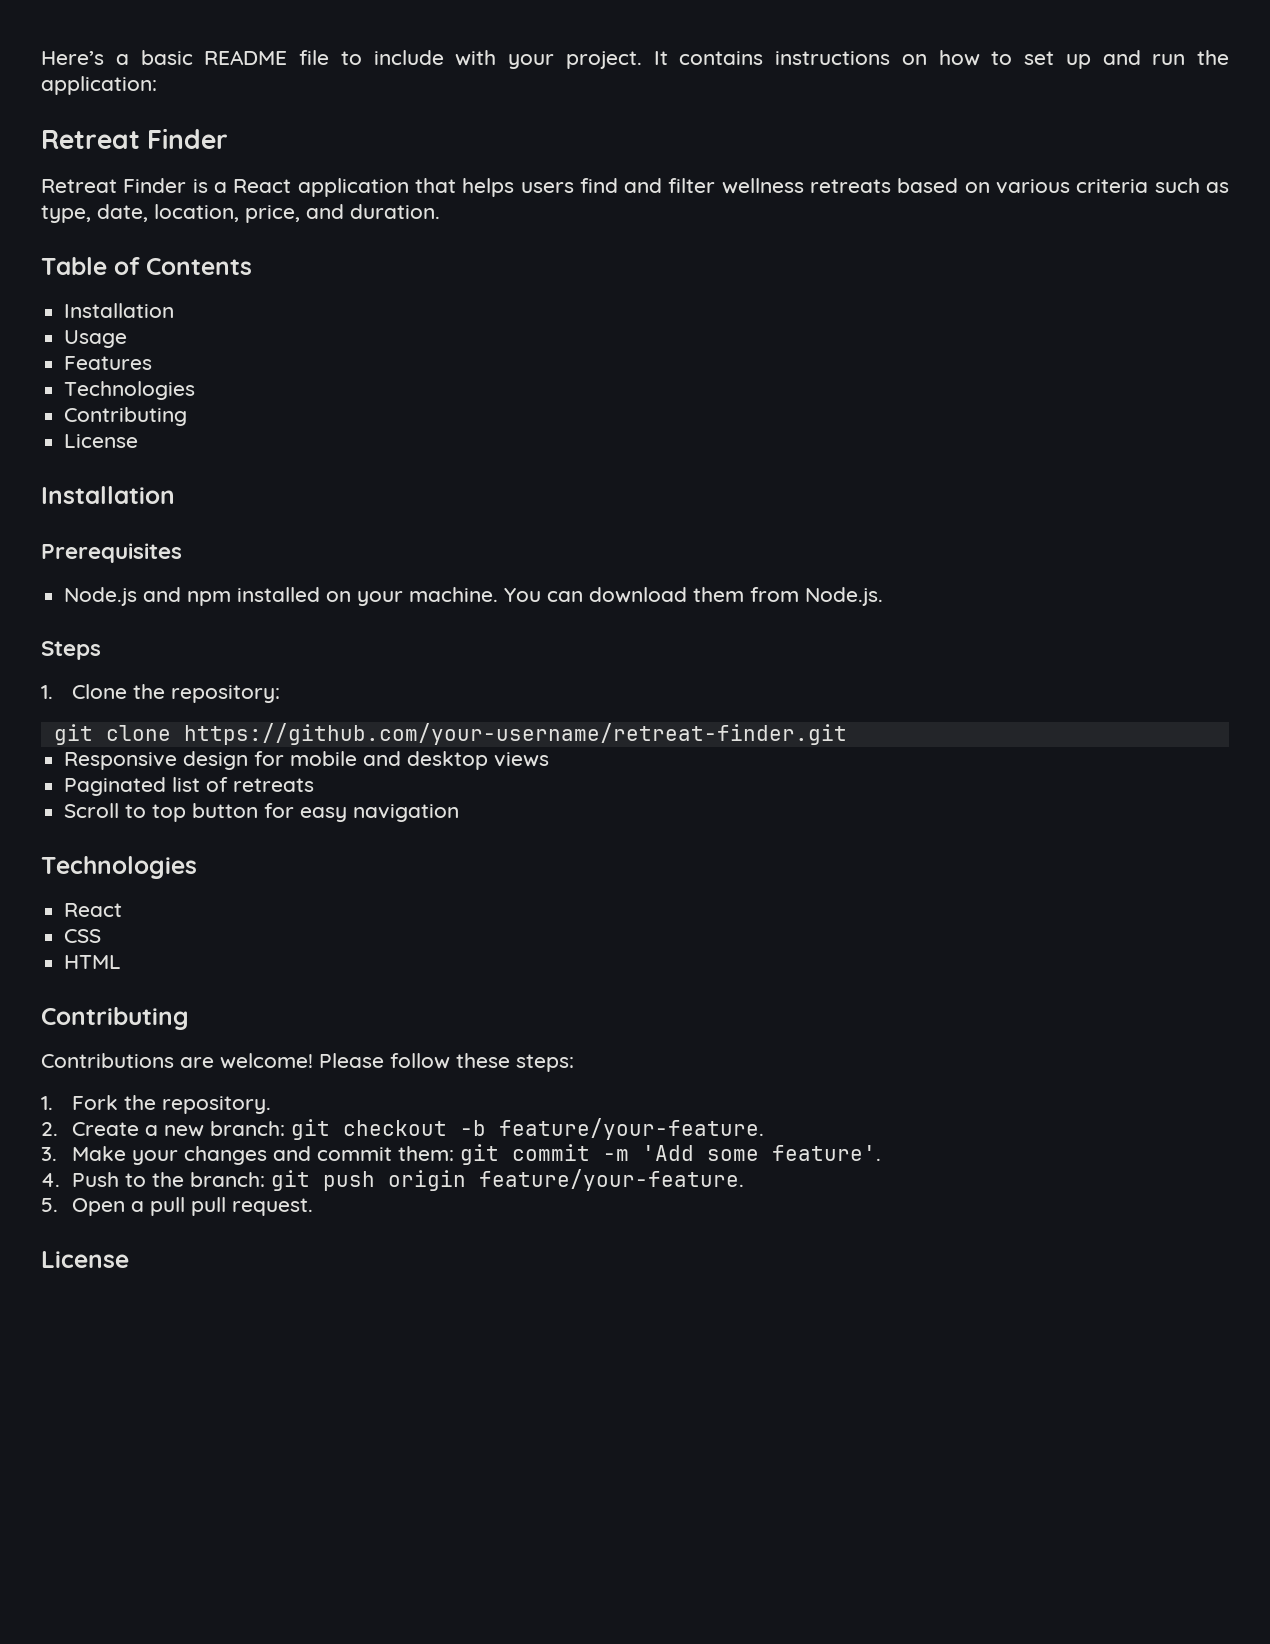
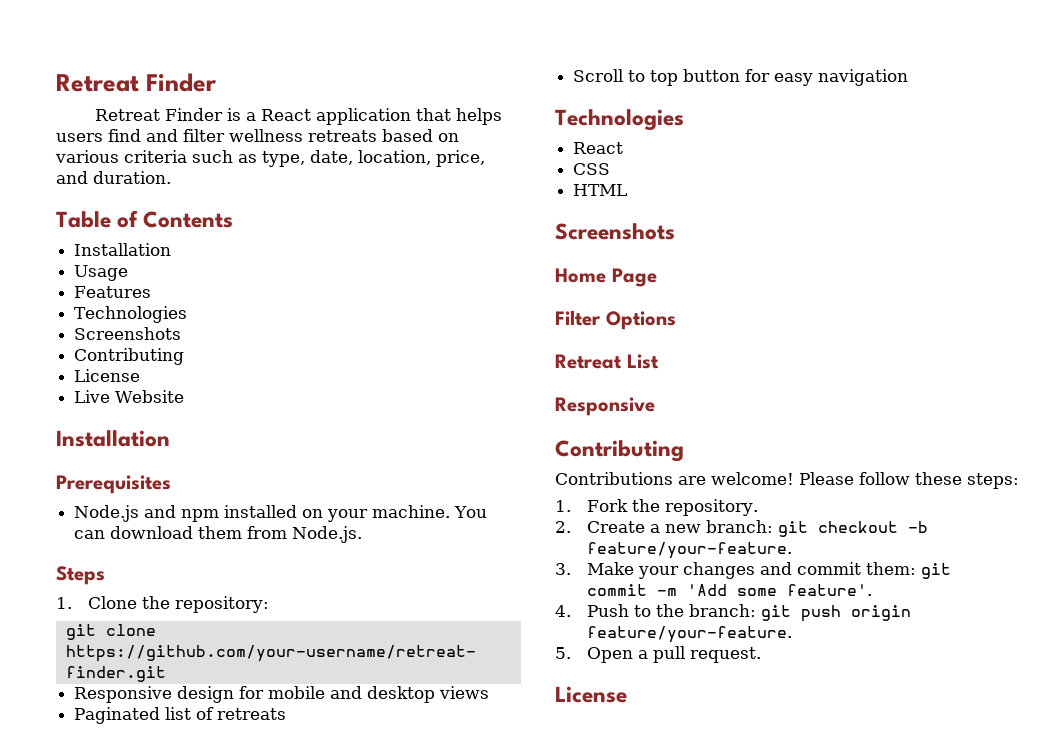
[41,50,1229,69] [41,76,157,95] Here’s a basic README file to include with your project. It contains instructions on how to set up and run the application: // -> (56, 83) none
(196, 390) none -> [74,327,182,340] // Screenshots
(139, 441) none -> [74,390,185,403] // Live Website
(122, 962) none -> [555,223,675,240] [555,268,657,287] [555,310,676,330] [555,354,659,369] [555,397,655,416] // Screenshots // Home Page // Filter Options // Retreat List // Responsive
[191,1197,227,1216] pull -> (686, 654) none

